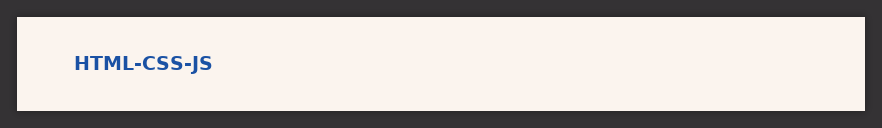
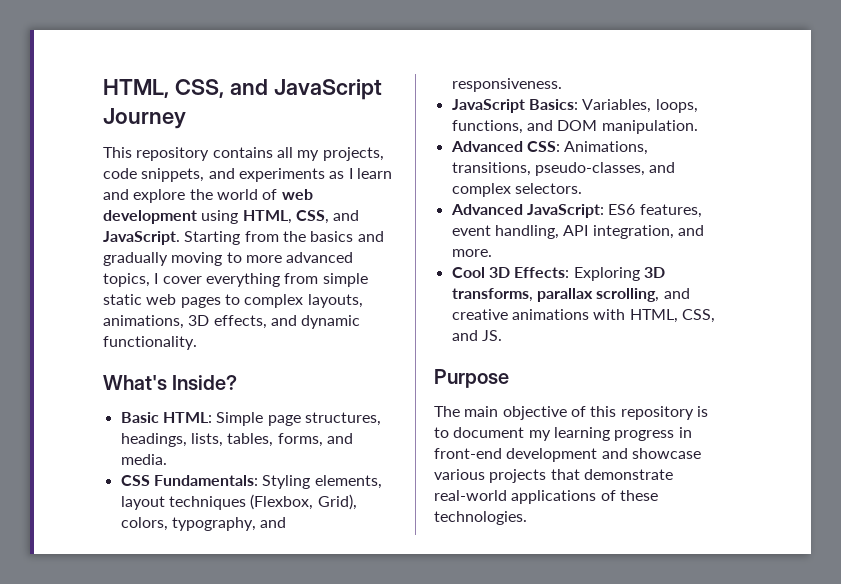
[74,56,213,74] HTML-CSS-JS -> [103,79,382,100] [103,108,186,129] [103,147,384,161] [103,168,392,182] [103,189,313,203] [103,210,360,224] [103,231,384,245] [103,252,354,266] [103,273,368,287] [103,294,363,308] [103,315,361,329] [103,336,197,350] [103,375,238,390] [120,412,381,426] [120,433,353,447] [120,454,167,465] [120,475,382,489] [120,494,357,510] [120,517,287,531] [451,78,562,92] [451,99,698,113] [451,120,698,134] [450,141,649,155] [451,162,676,176] [451,183,582,197] [450,204,702,218] [451,225,704,239] [451,249,492,257] [451,267,665,281] [451,288,690,302] [451,309,715,323] [451,330,502,341] [434,369,509,388] [434,406,708,420] [434,427,692,441] [434,448,701,462] [434,469,673,483] [434,490,658,504] [434,511,527,525] HTML, CSS, and JavaScript Journey // This repository contains all my projects, code snippets, and experiments as I learn and explore the world of web development using HTML, CSS, and JavaScript. Starting from the basics and gradually moving to more advanced topics, I cover everything from simple static web pages to complex layouts, animations, 3D effects, and dynamic functionality. // What's Inside? // Basic HTML: Simple page structures, headings, lists, tables, forms, and media. // CSS Fundamentals: Styling elements, layout techniques (Flexbox, Grid), colors, typography, and responsiveness. // JavaScript Basics: Variables, loops, functions, and DOM manipulation. // Advanced CSS: Animations, transitions, pseudo-classes, and complex selectors. // Advanced JavaScript: ES6 features, event handling, API integration, and more. // Cool 3D Effects: Exploring 3D transforms, parallax scrolling, and creative animations with HTML, CSS, and JS. // Purpose // The main objective of this repository is to document my learning progress in front-end development and showcase various projects that demonstrate real-world applications of these technologies.

